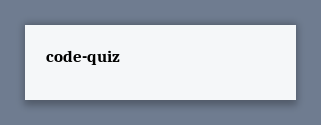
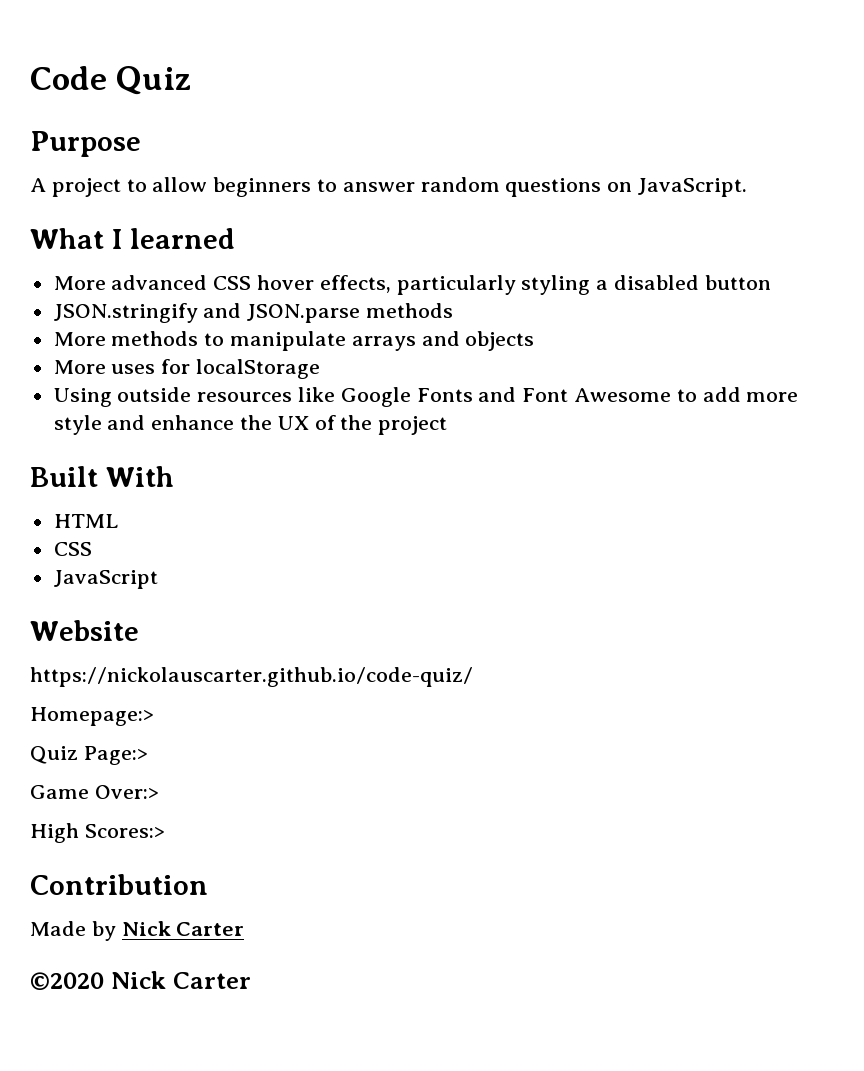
[46,50,120,65] code-quiz -> [30,66,192,95] [30,131,141,157] [30,177,748,197] [30,228,235,249] [53,275,771,295] [53,303,454,323] [53,331,535,351] [53,359,321,379] [53,387,799,407] [53,415,448,435] [30,466,174,487] [53,514,118,528] [53,542,92,556] [53,570,158,589] [30,620,139,641] [30,667,473,687] [30,707,154,726] [30,746,148,765] [30,785,159,799] [30,823,165,843] [30,874,208,895] [30,921,245,941] [30,971,251,990] Code Quiz // Purpose // A project to allow beginners to answer random questions on JavaScript. // What I learned // More advanced CSS hover effects, particularly styling a disabled button // JSON.stringify and JSON.parse methods // More methods to manipulate arrays and objects // More uses for localStorage // Using outside resources like Google Fonts and Font Awesome to add more style and enhance the UX of the project // Built With // HTML // CSS // JavaScript // Website // https://nickolauscarter.github.io/code-quiz/ // Homepage:> // Quiz Page:> // Game Over:> // High Scores:> // Contribution // Made by Nick Carter // ©2020 Nick Carter

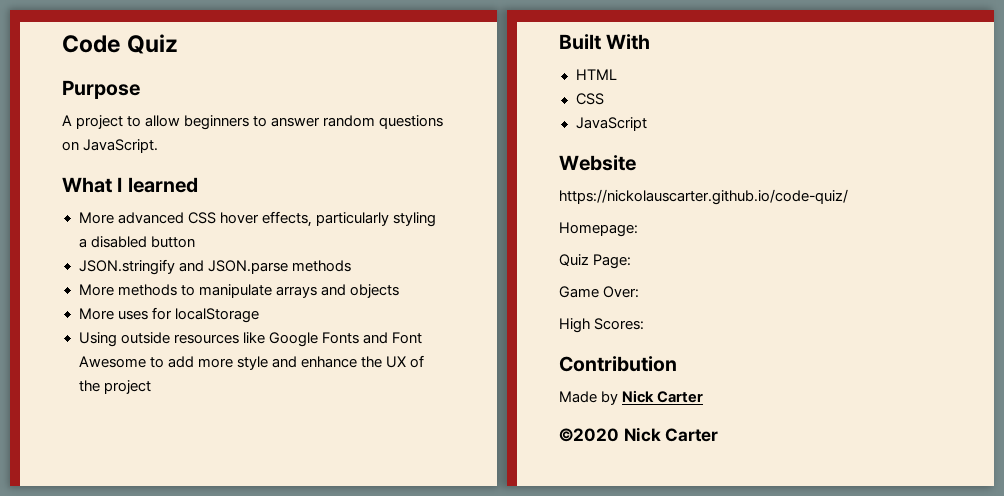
[30,707,154,726] [30,746,148,765] Homepage:> // Quiz Page:> -> [559,222,638,237] [559,254,632,269] Homepage: // Quiz Page:
[94,785,159,799] Over:> -> [603,286,640,298] Over:
[84,824,165,838] Scores:> -> [594,318,645,330] Scores:

